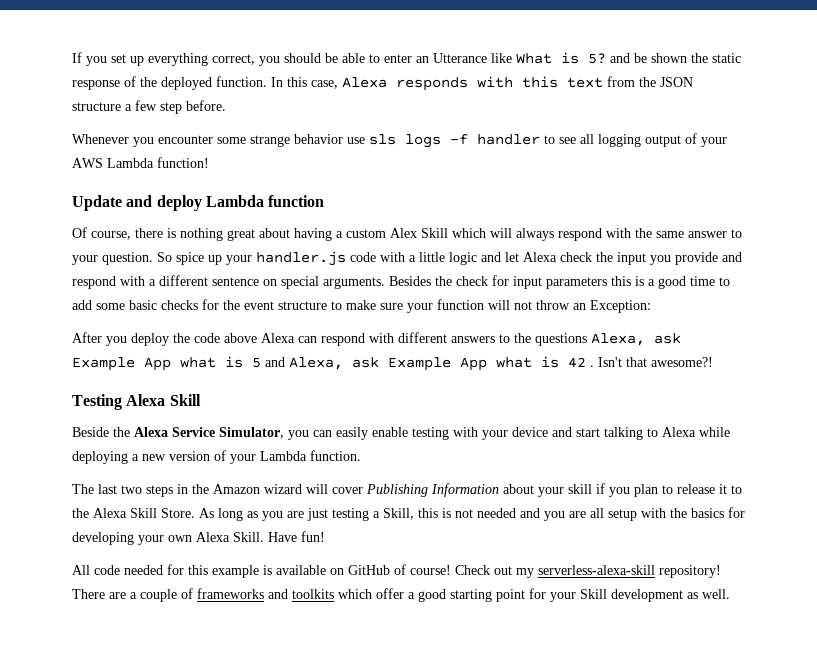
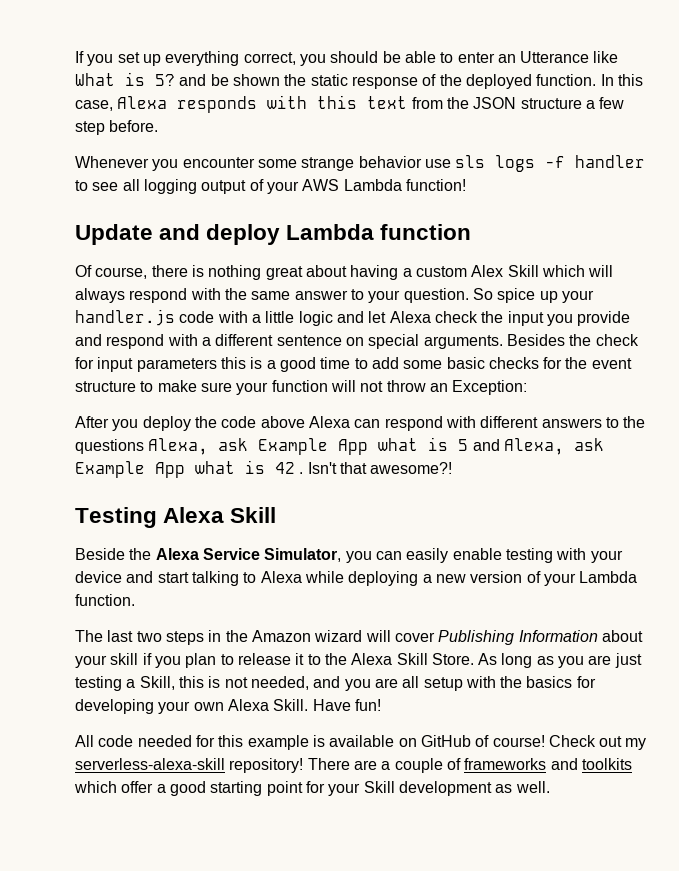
[477,508,516,518] needed -> [250,676,309,690] needed,

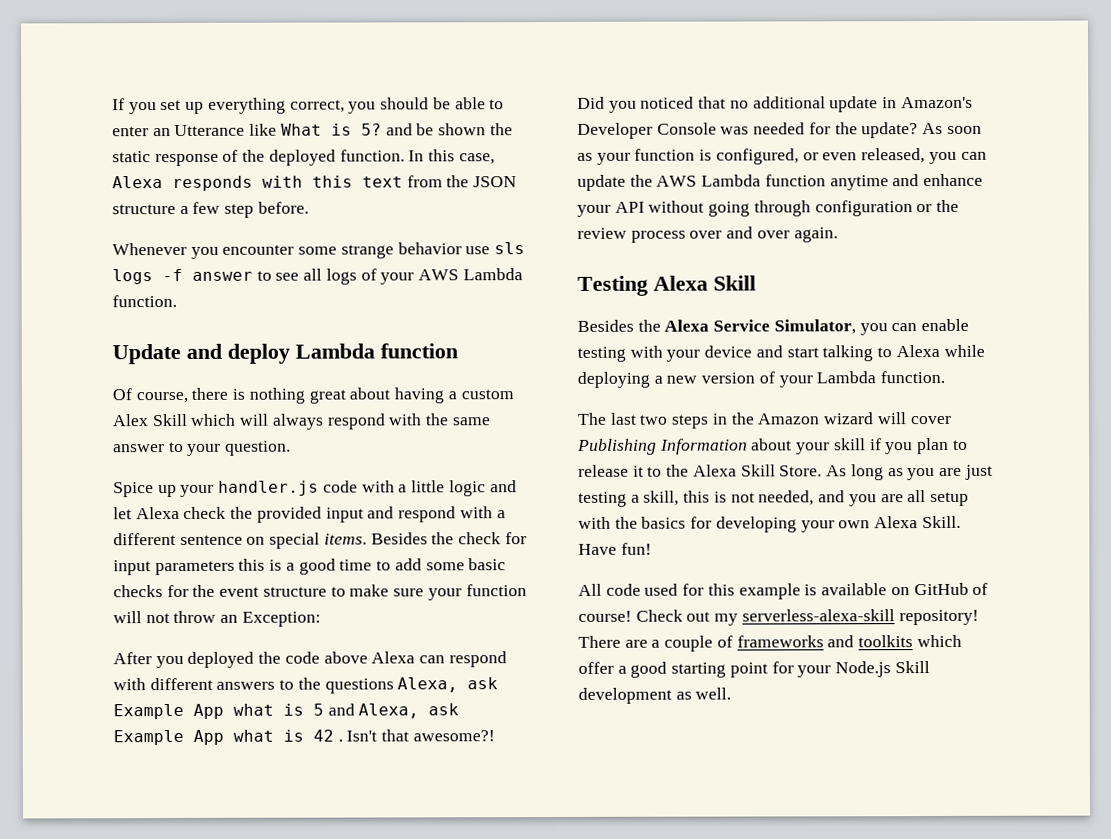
[575,155,646,168] handler -> [192,271,253,281] answer
[143,179,247,194] logging output -> [325,268,357,285] logs
[405,179,466,191] function! -> [112,294,177,308] function.
[472,288,536,303] So spice -> [113,482,154,498] // Spice
[507,311,631,326] input you provide -> [256,506,364,523] provided input
[423,335,503,349] arguments. -> [323,533,367,545] items.
[142,416,191,431] deploy -> [187,651,255,668] deployed
(453, 468) none -> [577,96,973,113] [577,122,982,139] [577,148,987,165] [577,173,984,191] [577,199,960,217] [577,226,838,243] // Did you noticed that no additional update in Amazon's Developer Console was needed for the update? As soon as your function is configured, or even released, you can update the AWS Lambda function anytime and enhance your API without going through configuration or the review process over and over again.
[75,548,125,560] Beside -> [577,319,634,332] Besides
[406,548,449,563] easily -> (918, 327) none
[139,676,175,690] Skill, -> [643,490,680,506] skill,
[137,735,192,747] needed -> [644,583,679,596] used
(361, 789) none -> [835,661,892,678] Node.js

